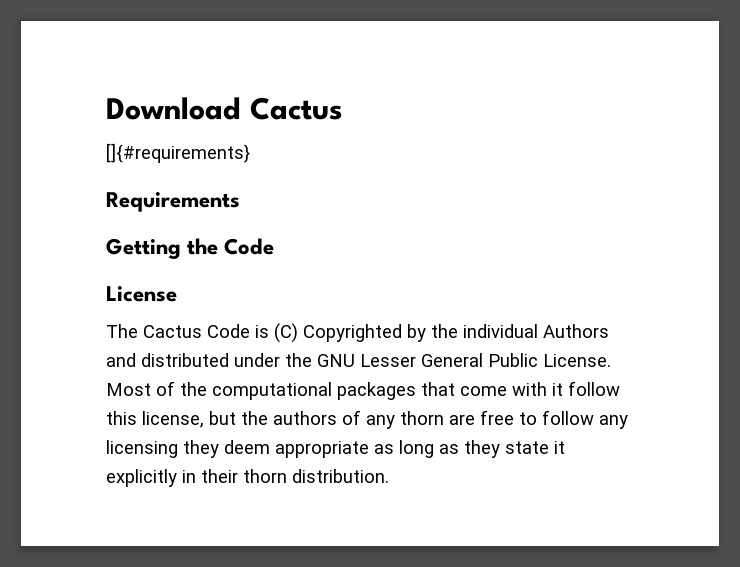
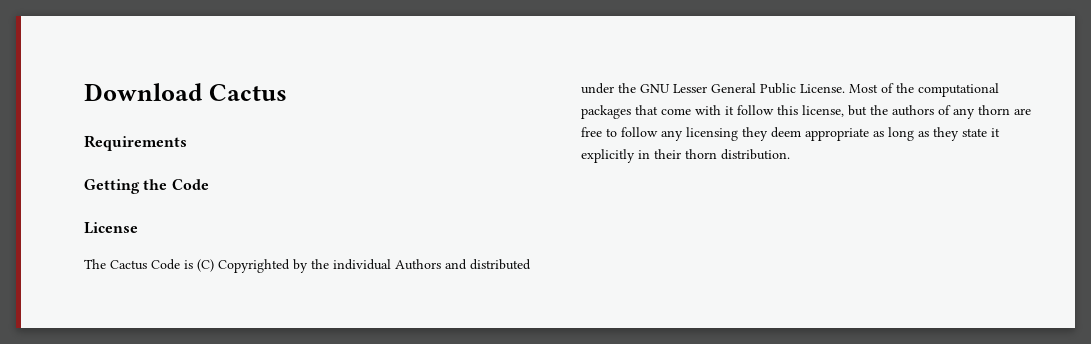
[106,143,250,163] // []{#requirements} -> (287, 92) none

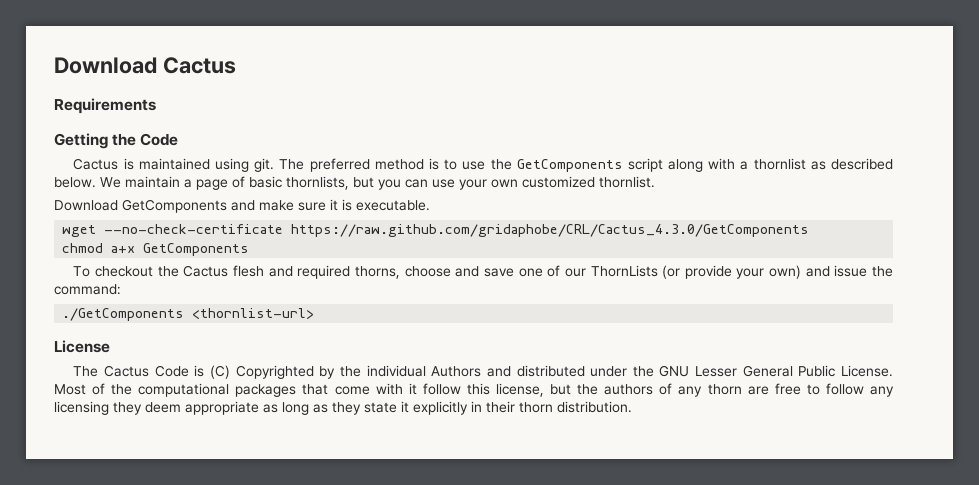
(209, 184) none -> [73,158,893,172] [54,176,655,190] [54,199,430,213] [62,224,810,237] [62,243,250,256] [73,265,893,279] [54,284,121,295] [62,308,315,321] // Cactus is maintained using git. The preferred method is to use the GetComponents script along with a thornlist as described below. We maintain a page of basic thornlists, but you can use your own customized thornlist. // Download GetComponents and make sure it is executable. // wget --no-check-certificate https://raw.github.com/gridaphobe/CRL/Cactus_4.3.0/GetComponents // chmod a+x GetComponents // To checkout the Cactus flesh and required thorns, choose and save one of our ThornLists (or provide your own) and issue the command: // ./GetComponents <thornlist-url>

